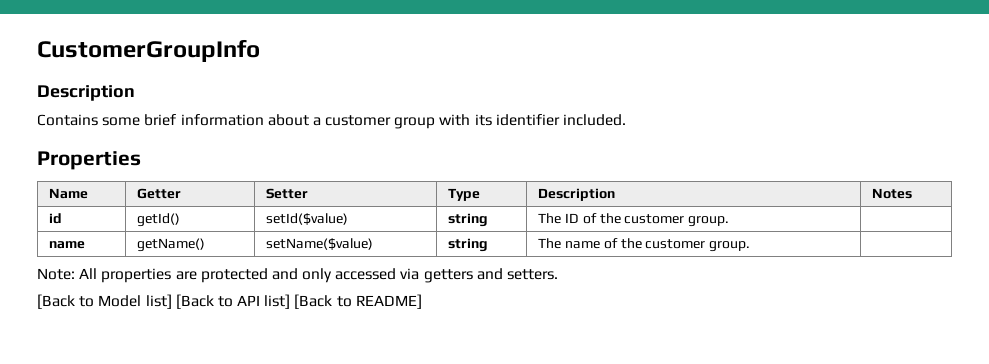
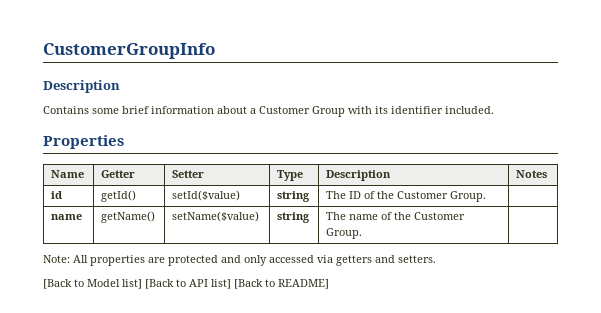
[325,115,436,129] customer group -> [259,106,345,117] Customer Group
[624,214,730,227] customer group. -> [397,191,487,202] Customer Group.
[645,239,751,252] customer group. -> [414,212,466,220] [326,228,363,239] Customer Group.

